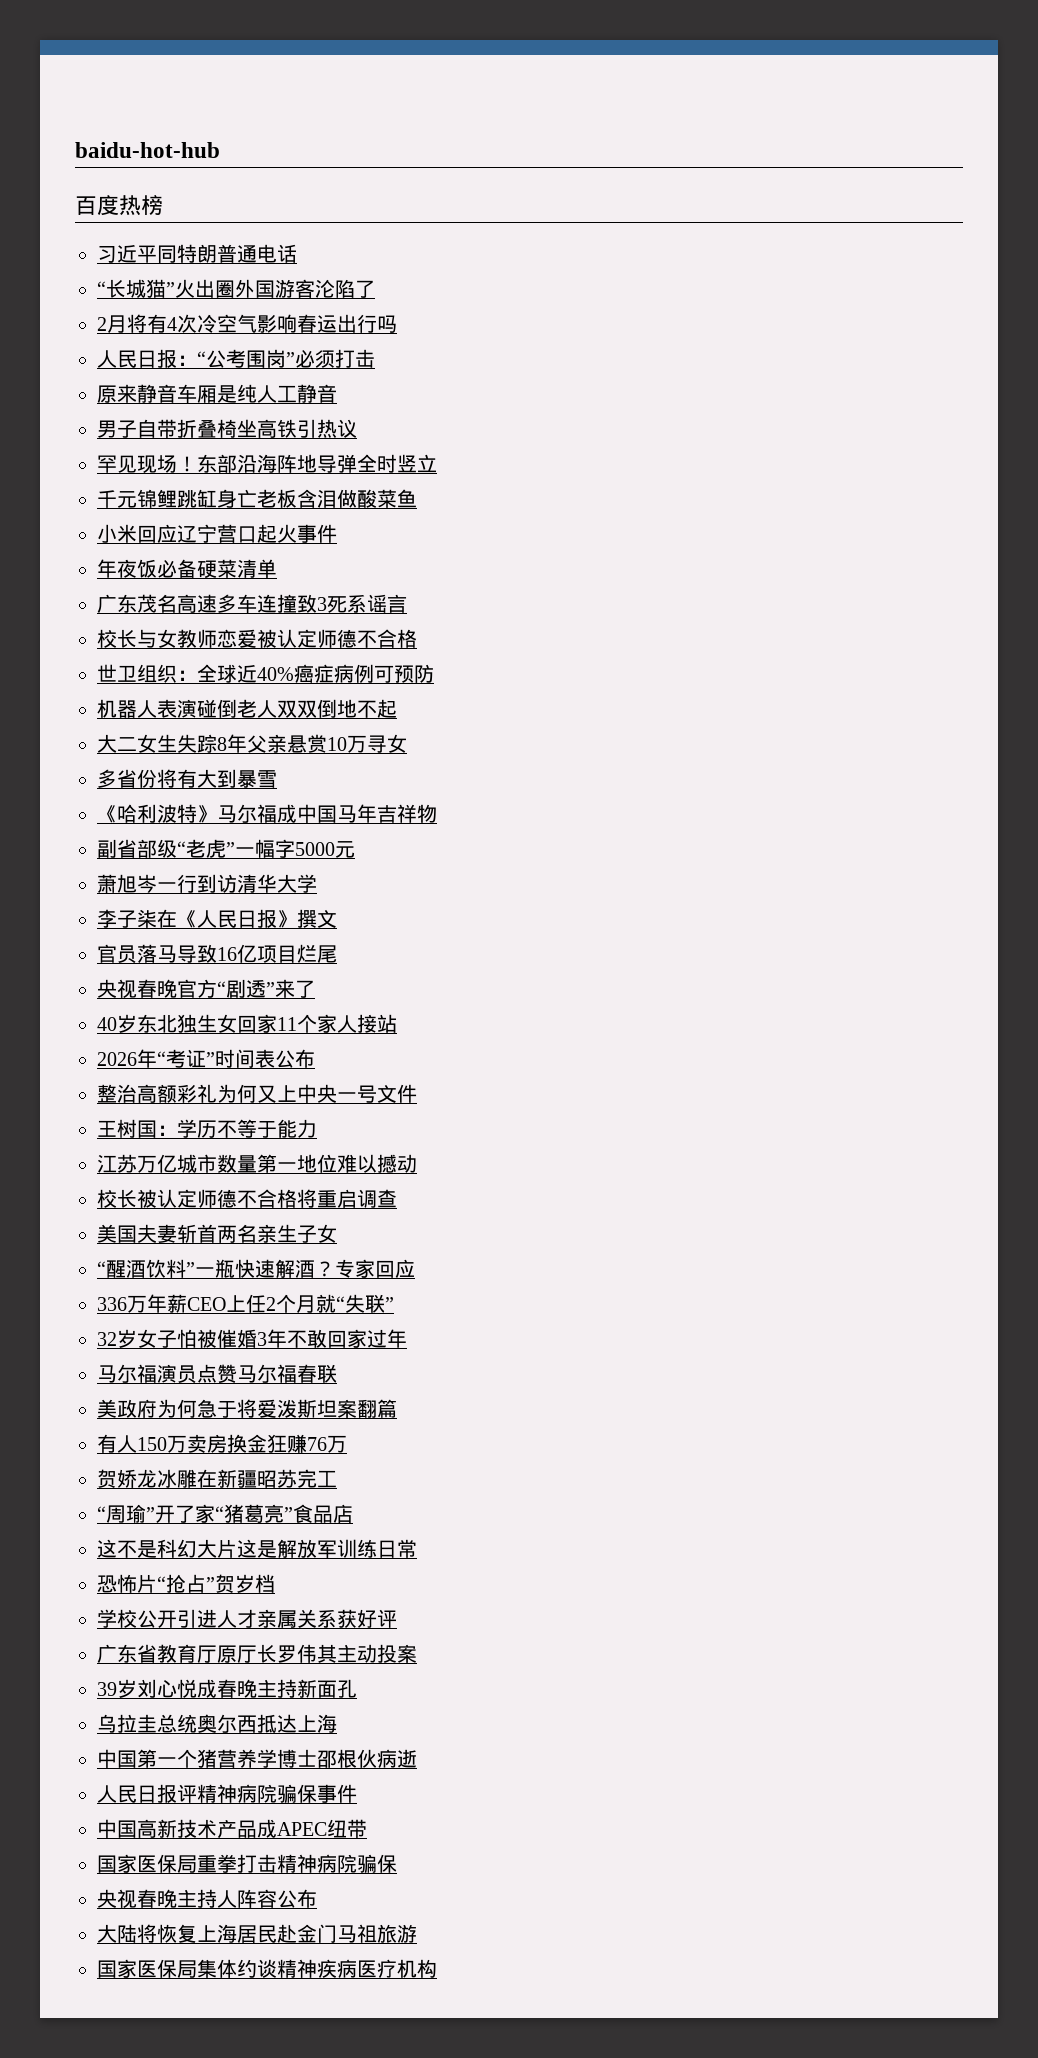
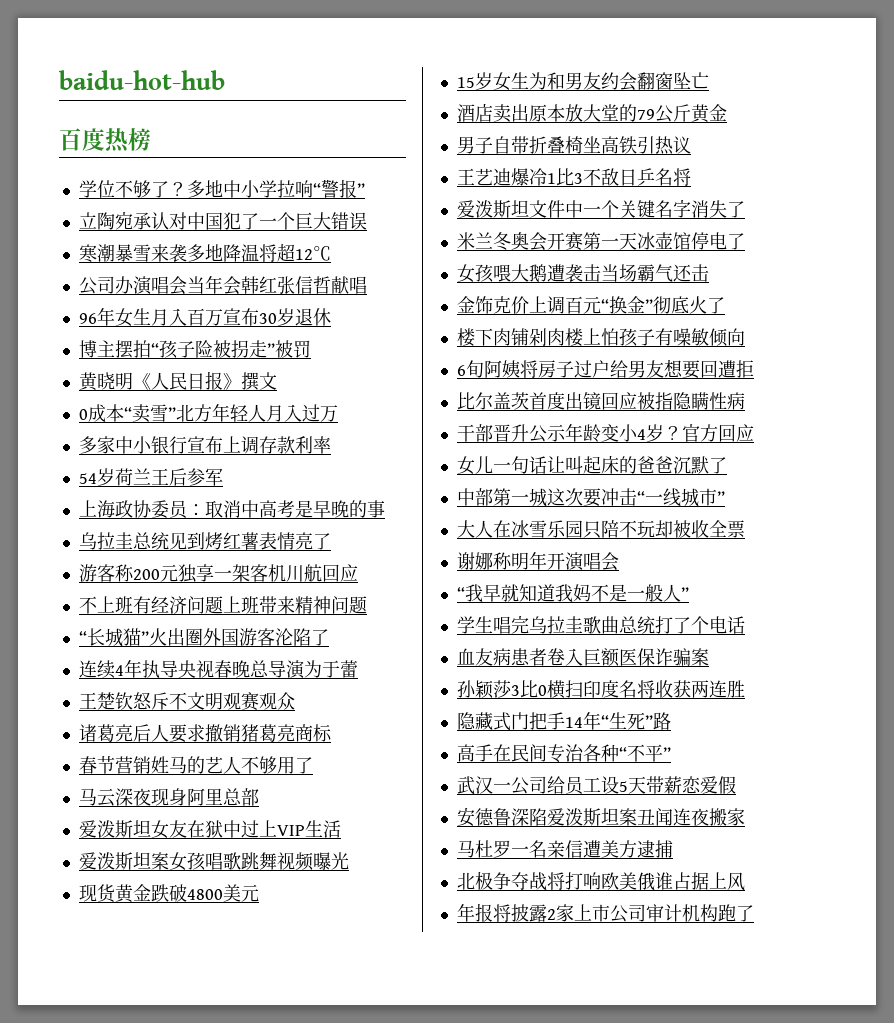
[97,244,297,263] 习近平同特朗普通电话 -> [78,179,365,198] [78,212,367,230] [78,243,331,263] [78,275,367,295] [78,307,331,327] [78,340,311,359] [78,371,277,391] [78,403,338,423] [78,436,331,454] [78,468,223,486] [78,500,385,519] [78,532,331,550] [78,564,358,583] [78,596,367,614] 学位不够了？多地中小学拉响“警报” // 立陶宛承认对中国犯了一个巨大错误 // 寒潮暴雪来袭多地降温将超12℃ // 公司办演唱会当年会韩红张信哲献唱 // 96年女生月入百万宣布30岁退休 // 博主摆拍“孩子险被拐走”被罚 // 黄晓明《人民日报》撰文 // 0成本“卖雪”北方年轻人月入过万 // 多家中小银行宣布上调存款利率 // 54岁荷兰王后参军 // 上海政协委员：取消中高考是早晚的事 // 乌拉圭总统见到烤红薯表情亮了 // 游客称200元独享一架客机川航回应 // 不上班有经济问题上班带来精神问题
[97,314,397,333] [97,349,375,368] [97,384,337,404] 2月将有4次冷空气影响春运出行吗 // 人民日报：“公考围岗”必须打击 // 原来静音车厢是纯人工静音 -> [78,659,358,679] [78,692,295,711] [78,724,332,743] [78,756,313,774] [78,788,259,807] [78,820,341,839] [78,852,349,871] [78,884,259,903] [456,72,709,91] [456,103,727,123] 连续4年执导央视春晚总导演为于蕾 // 王楚钦怒斥不文明观赛观众 // 诸葛亮后人要求撤销猪葛亮商标 // 春节营销姓马的艺人不够用了 // 马云深夜现身阿里总部 // 爱泼斯坦女友在狱中过上VIP生活 // 爱泼斯坦案女孩唱歌跳舞视频曝光 // 现货黄金跌破4800美元 // 15岁女生为和男友约会翻窗坠亡 // 酒店卖出原本放大堂的79公斤黄金
[97,454,437,474] [97,489,417,508] [97,524,337,543] [97,559,277,579] [97,594,407,614] [97,629,417,648] [97,664,434,683] [97,699,397,718] [97,734,407,753] [97,769,277,788] [97,804,437,823] [97,839,355,858] [97,874,317,894] [97,909,337,928] [97,944,337,964] [97,979,315,999] [97,1014,397,1033] [97,1049,315,1068] [97,1084,417,1103] [97,1119,317,1138] [97,1154,417,1173] [97,1189,397,1208] [97,1224,337,1243] [97,1259,415,1278] [97,1294,394,1313] [97,1329,407,1348] [97,1364,337,1384] [97,1399,397,1418] [97,1434,347,1453] [97,1469,337,1488] [97,1504,353,1523] [97,1539,417,1558] [97,1574,275,1593] [97,1609,397,1628] [97,1644,417,1663] [97,1679,357,1698] [97,1714,337,1733] [97,1749,417,1768] [97,1784,357,1803] [97,1819,367,1838] [97,1854,397,1873] [97,1889,317,1909] [97,1924,417,1943] [97,1959,437,1978] 罕见现场！东部沿海阵地导弹全时竖立 // 千元锦鲤跳缸身亡老板含泪做酸菜鱼 // 小米回应辽宁营口起火事件 // 年夜饭必备硬菜清单 // 广东茂名高速多车连撞致3死系谣言 // 校长与女教师恋爱被认定师德不合格 // 世卫组织：全球近40%癌症病例可预防 // 机器人表演碰倒老人双双倒地不起 // 大二女生失踪8年父亲悬赏10万寻女 // 多省份将有大到暴雪 // 《哈利波特》马尔福成中国马年吉祥物 // 副省部级“老虎”一幅字5000元 // 萧旭岑一行到访清华大学 // 李子柒在《人民日报》撰文 // 官员落马导致16亿项目烂尾 // 央视春晚官方“剧透”来了 // 40岁东北独生女回家11个家人接站 // 2026年“考证”时间表公布 // 整治高额彩礼为何又上中央一号文件 // 王树国：学历不等于能力 // 江苏万亿城市数量第一地位难以撼动 // 校长被认定师德不合格将重启调查 // 美国夫妻斩首两名亲生子女 // “醒酒饮料”一瓶快速解酒？专家回应 // 336万年薪CEO上任2个月就“失联” // 32岁女子怕被催婚3年不敢回家过年 // 马尔福演员点赞马尔福春联 // 美政府为何急于将爱泼斯坦案翻篇 // 有人150万卖房换金狂赚76万 // 贺娇龙冰雕在新疆昭苏完工 // “周瑜”开了家“猪葛亮”食品店 // 这不是科幻大片这是解放军训练日常 // 恐怖片“抢占”贺岁档 // 学校公开引进人才亲属关系获好评 // 广东省教育厅原厅长罗伟其主动投案 // 39岁刘心悦成春晚主持新面孔 // 乌拉圭总统奥尔西抵达上海 // 中国第一个猪营养学博士邵根伙病逝 // 人民日报评精神病院骗保事件 // 中国高新技术产品成APEC纽带 // 国家医保局重拳打击精神病院骗保 // 央视春晚主持人阵容公布 // 大陆将恢复上海居民赴金门马祖旅游 // 国家医保局集体约谈精神疾病医疗机构 -> [456,168,691,186] [456,199,745,218] [456,232,745,251] [456,264,709,283] [456,296,725,314] [456,328,745,347] [456,359,754,379] [456,392,745,410] [456,423,754,443] [456,455,727,475] [456,488,725,507] [456,520,745,539] [456,551,619,571] [456,584,689,602] [456,615,745,634] [456,648,709,667] [456,680,745,699] [456,711,671,731] [456,744,671,763] [456,776,736,795] [456,807,745,827] [456,840,673,858] [456,871,745,891] [456,903,754,923] 王艺迪爆冷1比3不敌日乒名将 // 爱泼斯坦文件中一个关键名字消失了 // 米兰冬奥会开赛第一天冰壶馆停电了 // 女孩喂大鹅遭袭击当场霸气还击 // 金饰克价上调百元“换金”彻底火了 // 楼下肉铺剁肉楼上怕孩子有噪敏倾向 // 6旬阿姨将房子过户给男友想要回遭拒 // 比尔盖茨首度出镜回应被指隐瞒性病 // 干部晋升公示年龄变小4岁？官方回应 // 女儿一句话让叫起床的爸爸沉默了 // 中部第一城这次要冲击“一线城市” // 大人在冰雪乐园只陪不玩却被收全票 // 谢娜称明年开演唱会 // “我早就知道我妈不是一般人” // 学生唱完乌拉圭歌曲总统打了个电话 // 血友病患者卷入巨额医保诈骗案 // 孙颖莎3比0横扫印度名将收获两连胜 // 隐藏式门把手14年“生死”路 // 高手在民间专治各种“不平” // 武汉一公司给员工设5天带薪恋爱假 // 安德鲁深陷爱泼斯坦案丑闻连夜搬家 // 马杜罗一名亲信遭美方逮捕 // 北极争夺战将打响欧美俄谁占据上风 // 年报将披露2家上市公司审计机构跑了

